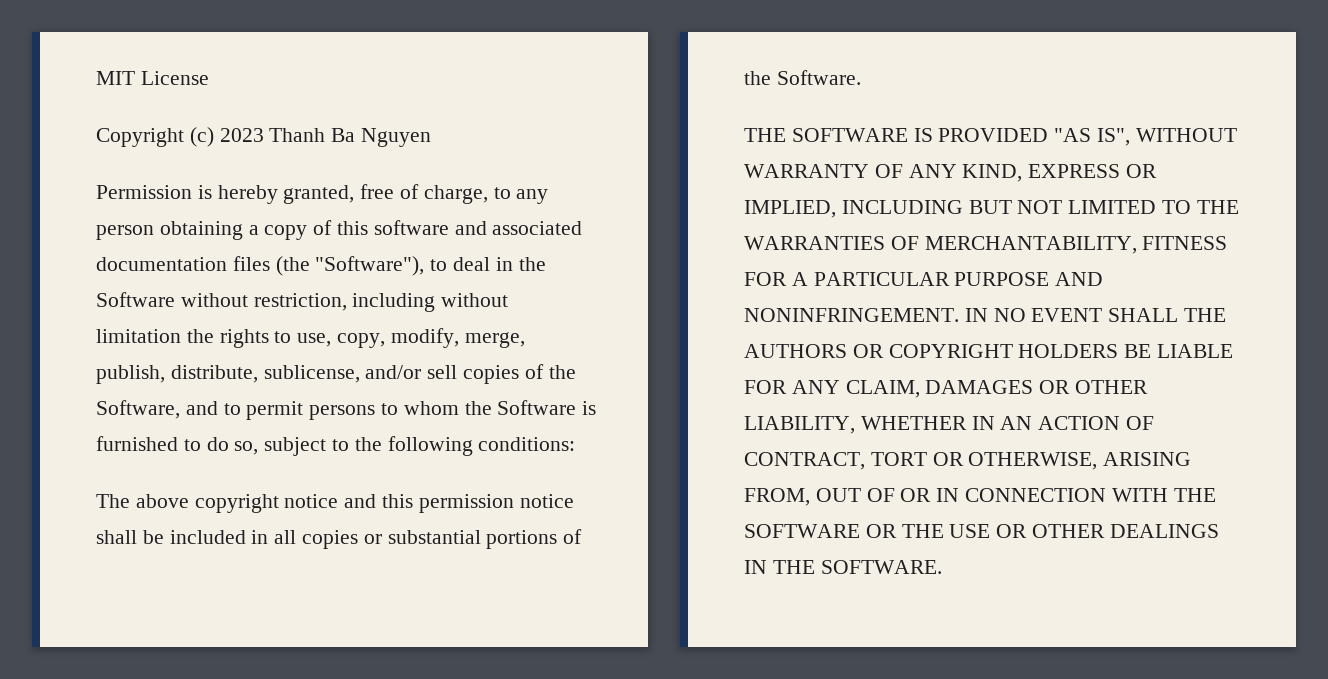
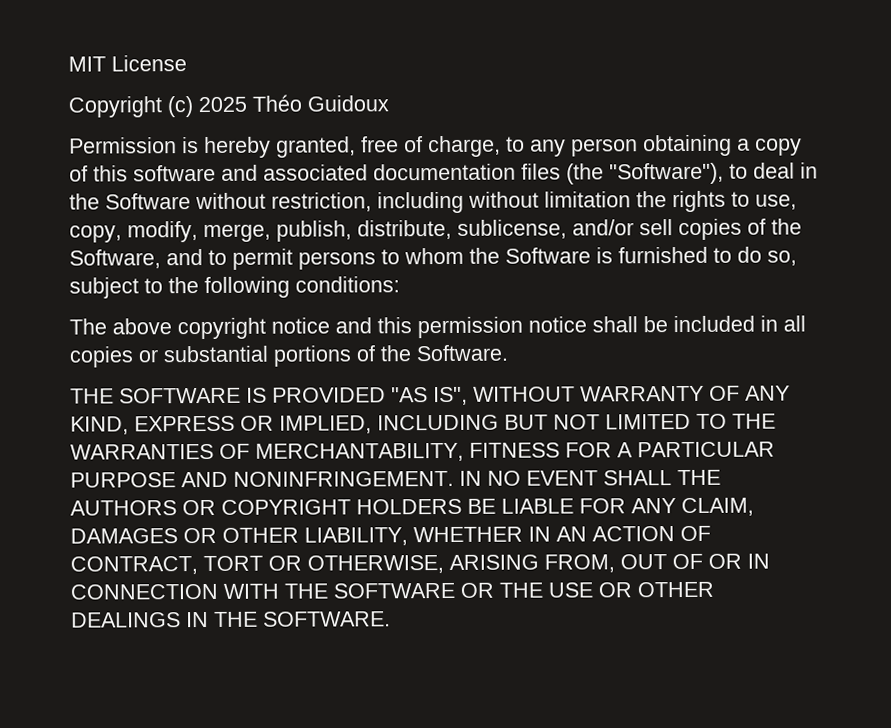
[219,128,432,147] 2023 Thanh Ba Nguyen -> [198,94,389,113] 2025 Théo Guidoux

